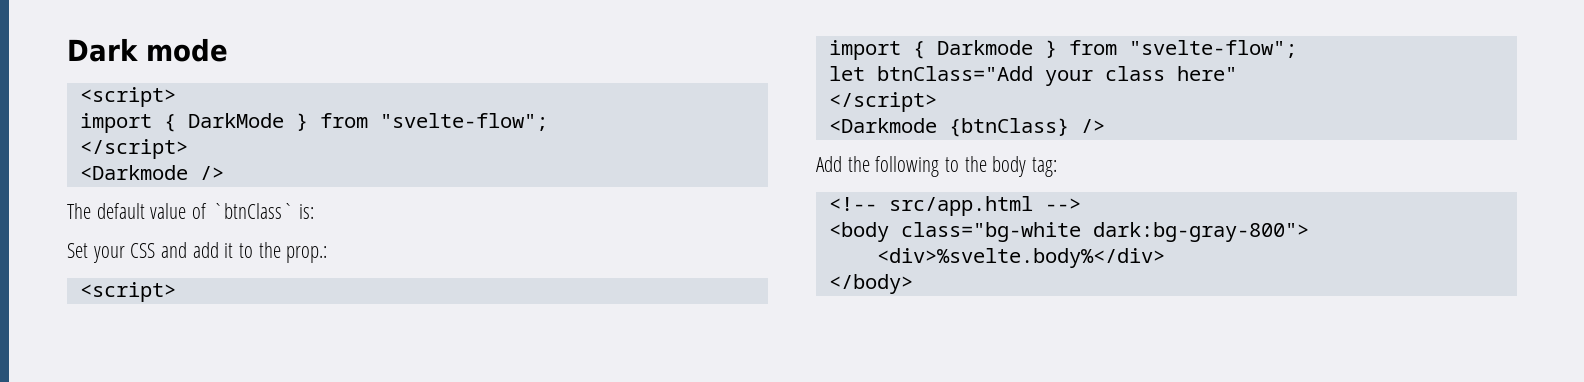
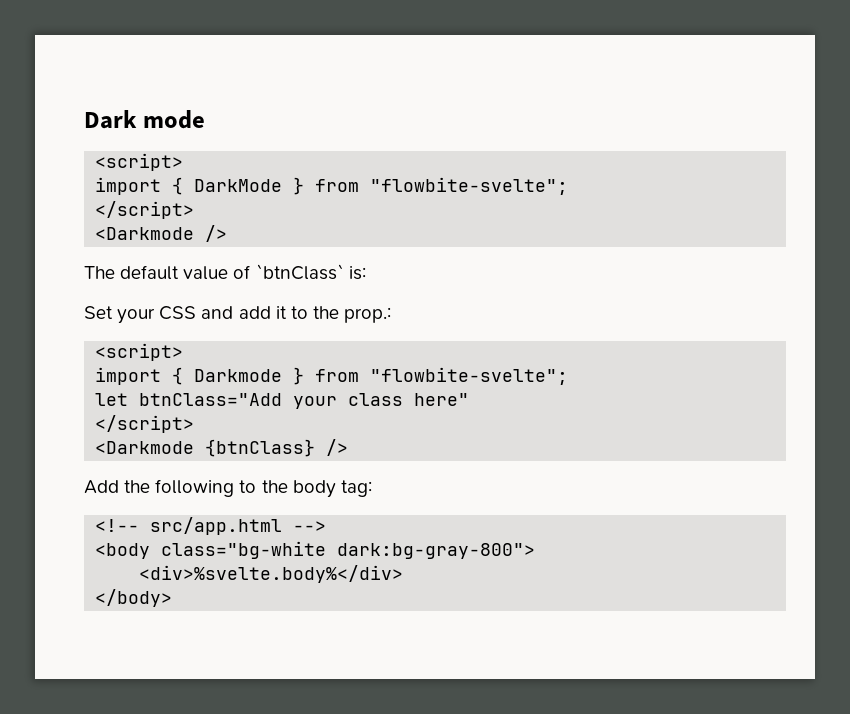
[379,113,548,131] "svelte-flow"; -> [370,177,569,195] "flowbite-svelte";
[1128,40,1297,58] "svelte-flow"; -> [370,367,569,385] "flowbite-svelte";

